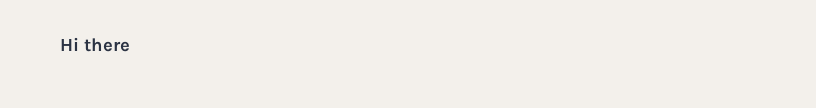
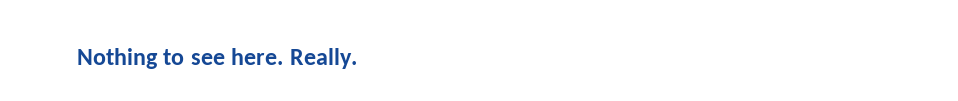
[60,37,130,52] Hi there -> [77,48,357,69] Nothing to see here. Really.

